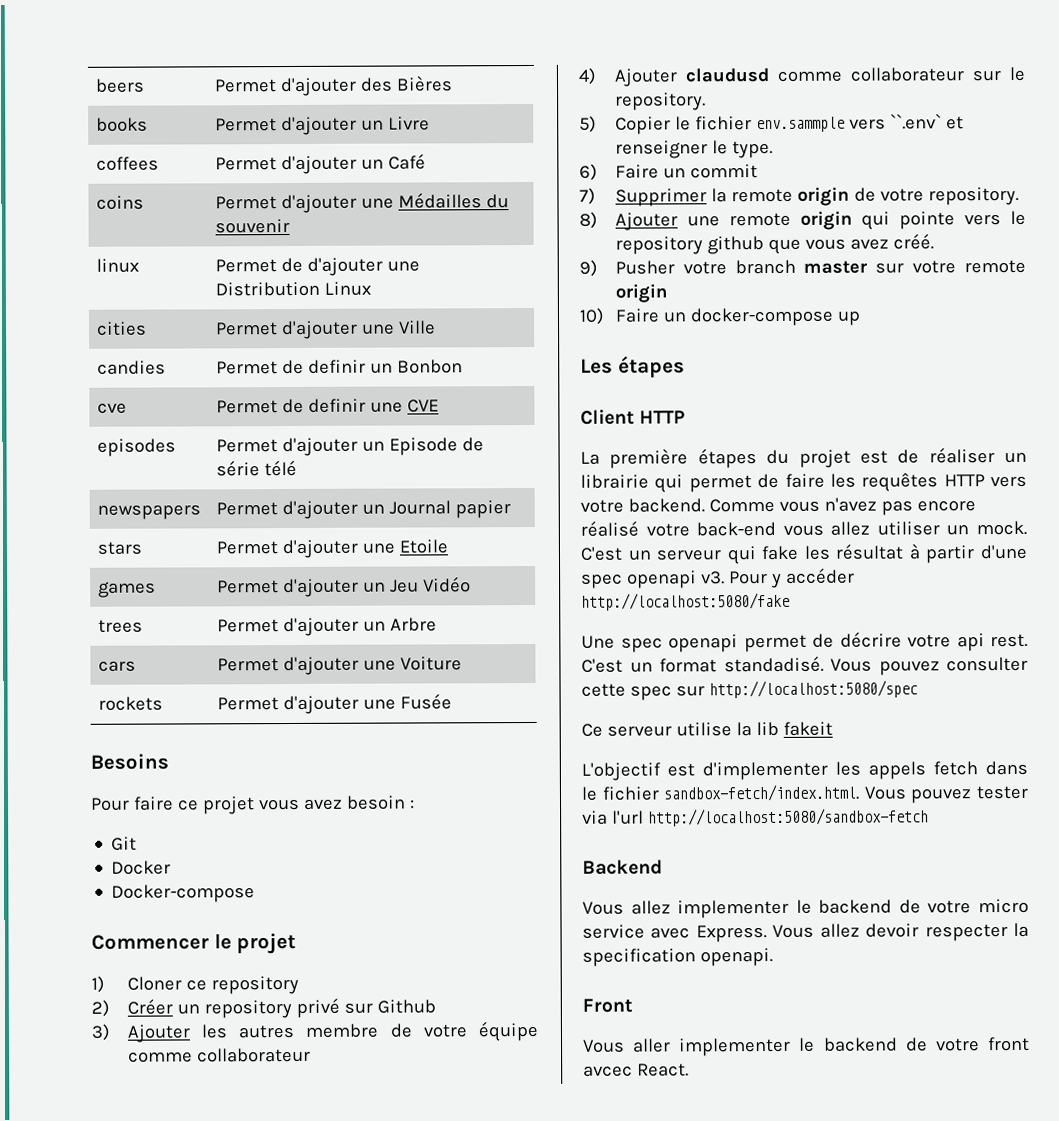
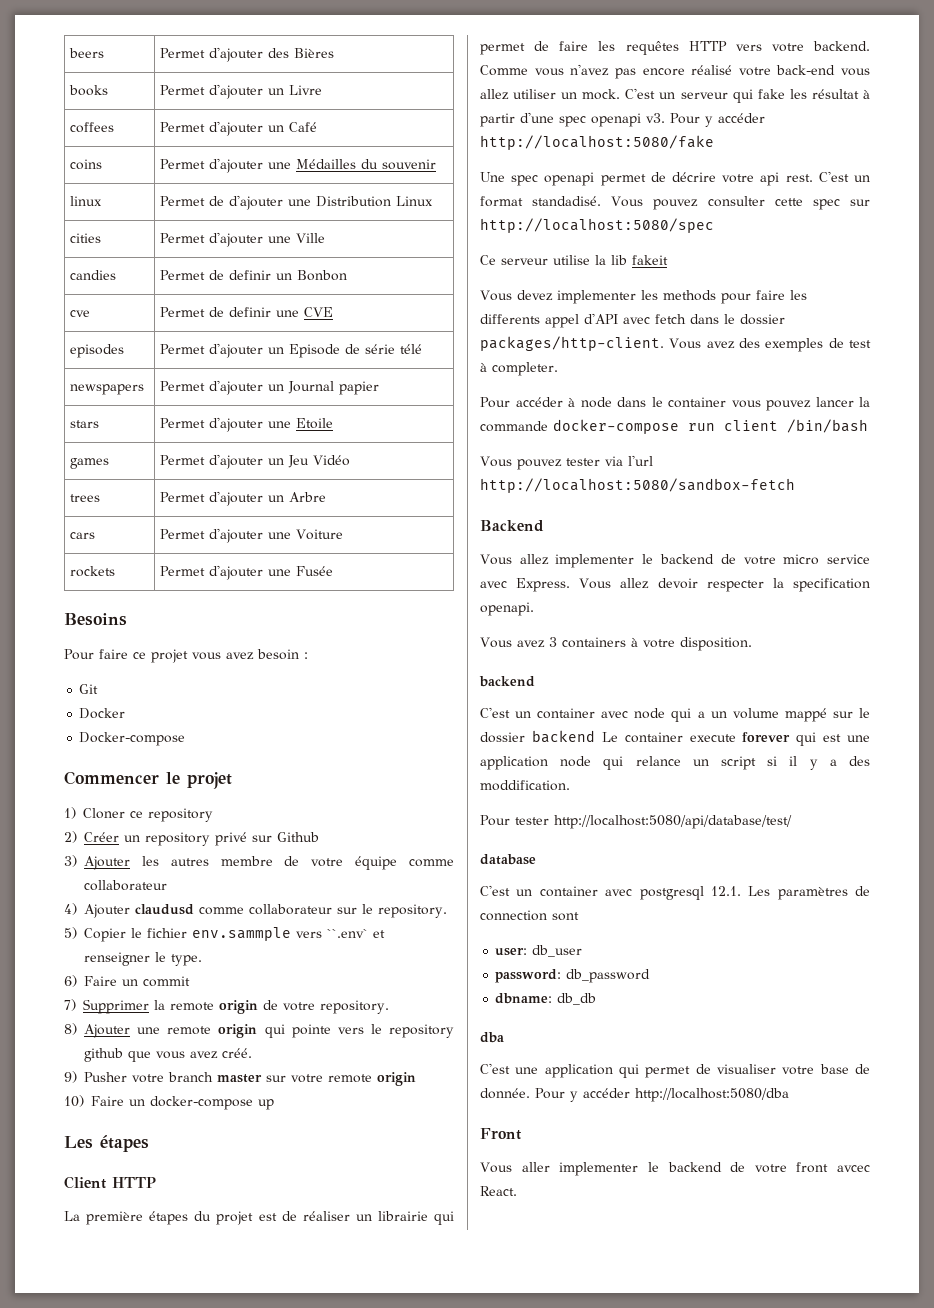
[581,760,1028,781] [581,784,861,802] L'objectif est d'implementer les appels fetch dans le fichier sandbox-fetch/index.html. -> [480,290,807,304] [480,313,785,328] [480,336,871,352] [480,362,558,376] [480,397,870,411] [480,419,868,434] Vous devez implementer les methods pour faire les differents appel d'API avec fetch dans le dossier packages/http-client. Vous avez des exemples de test à completer. // Pour accéder à node dans le container vous pouvez lancer la commande docker-compose run client /bin/bash //
(773, 957) none -> [480,637,752,651] [479,676,535,687] [480,707,870,722] [480,730,870,746] [480,756,870,770] [480,780,570,791] [480,815,792,829] [480,854,536,865] [480,885,870,900] [480,910,579,921] [495,945,583,957] [495,969,651,983] [495,993,597,1005] [480,1032,504,1043] [480,1063,870,1078] [480,1088,789,1102] // Vous avez 3 containers à votre disposition. // backend // C'est un container avec node qui a un volume mappé sur le dossier backend Le container execute forever qui est une application node qui relance un script si il y a des moddification. // Pour tester http://localhost:5080/api/database/test/ // database // C'est un container avec postgresql 12.1. Les paramètres de connection sont // user: db_user // password: db_password // dbname: db_db // dba // C'est une application qui permet de visualiser votre base de donnée. Pour y accéder http://localhost:5080/dba

